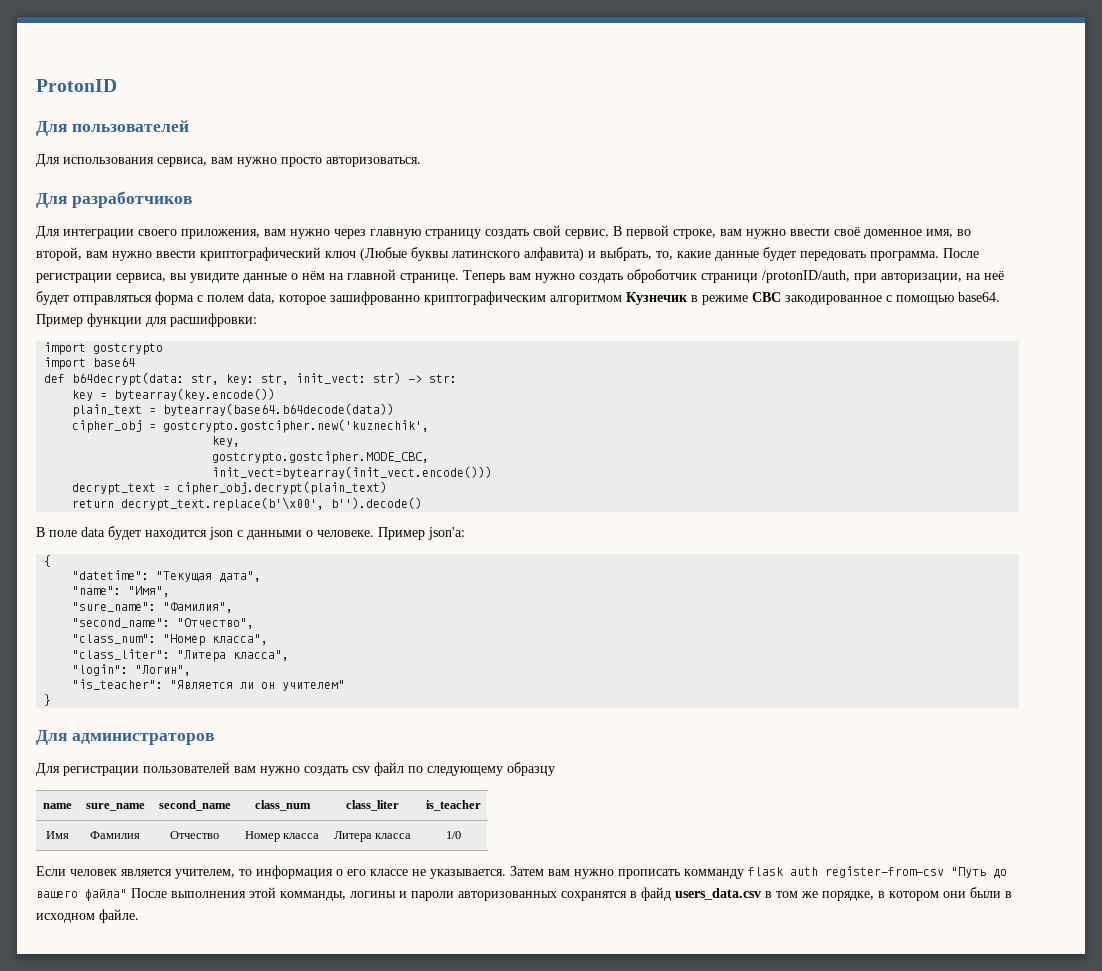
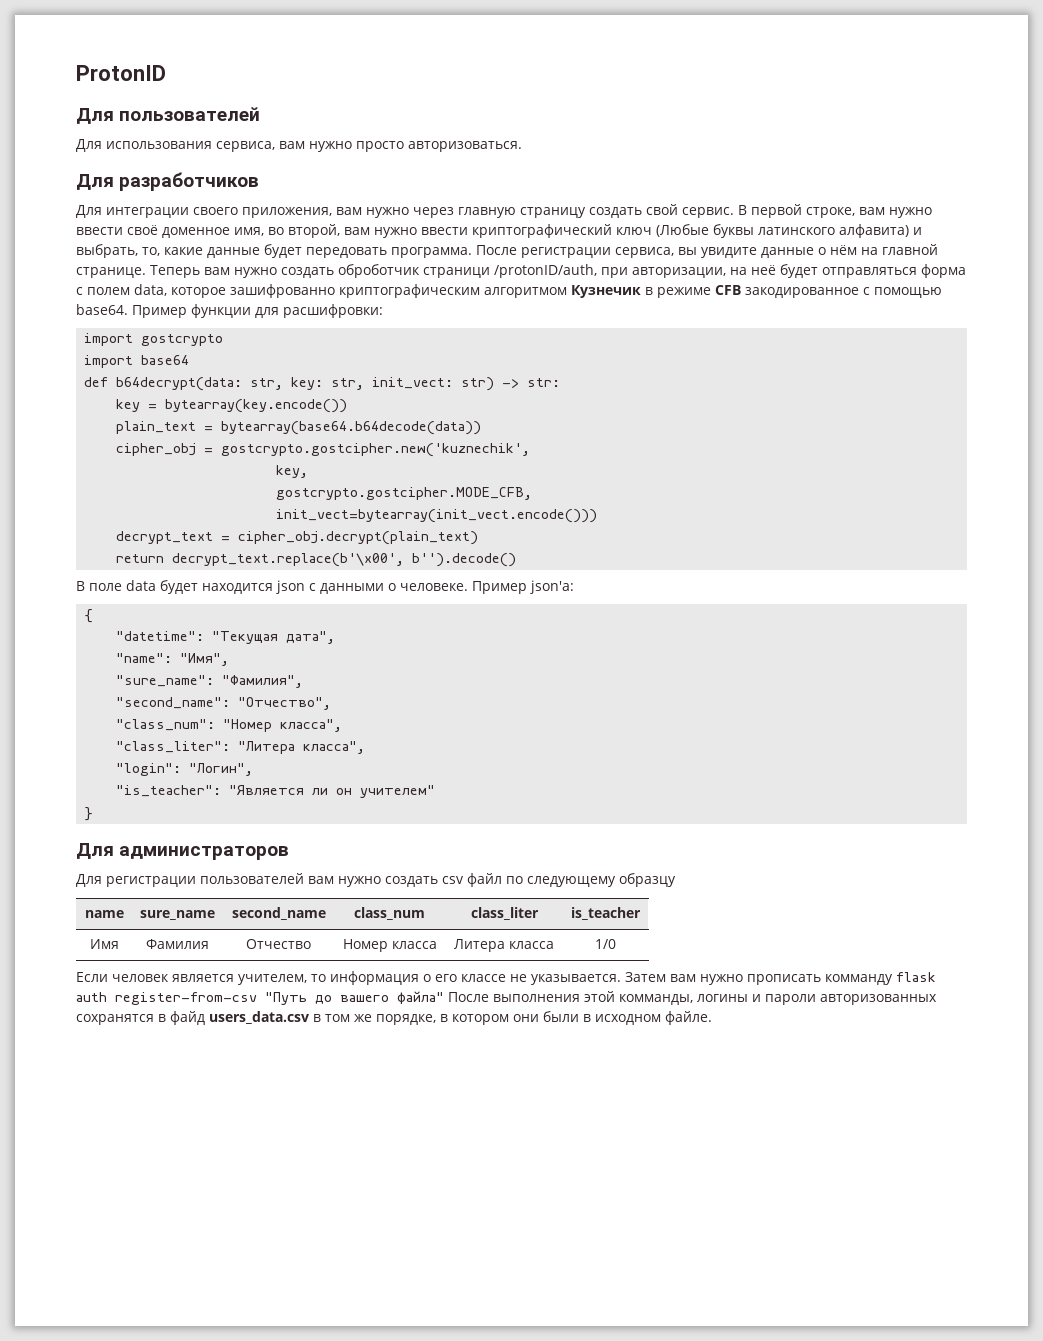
[752,292,781,302] CBC -> [715,285,741,295] CFB
[212,451,430,464] gostcrypto.gostcipher.MODE_CBC, -> [276,487,533,500] gostcrypto.gostcipher.MODE_CFB,

